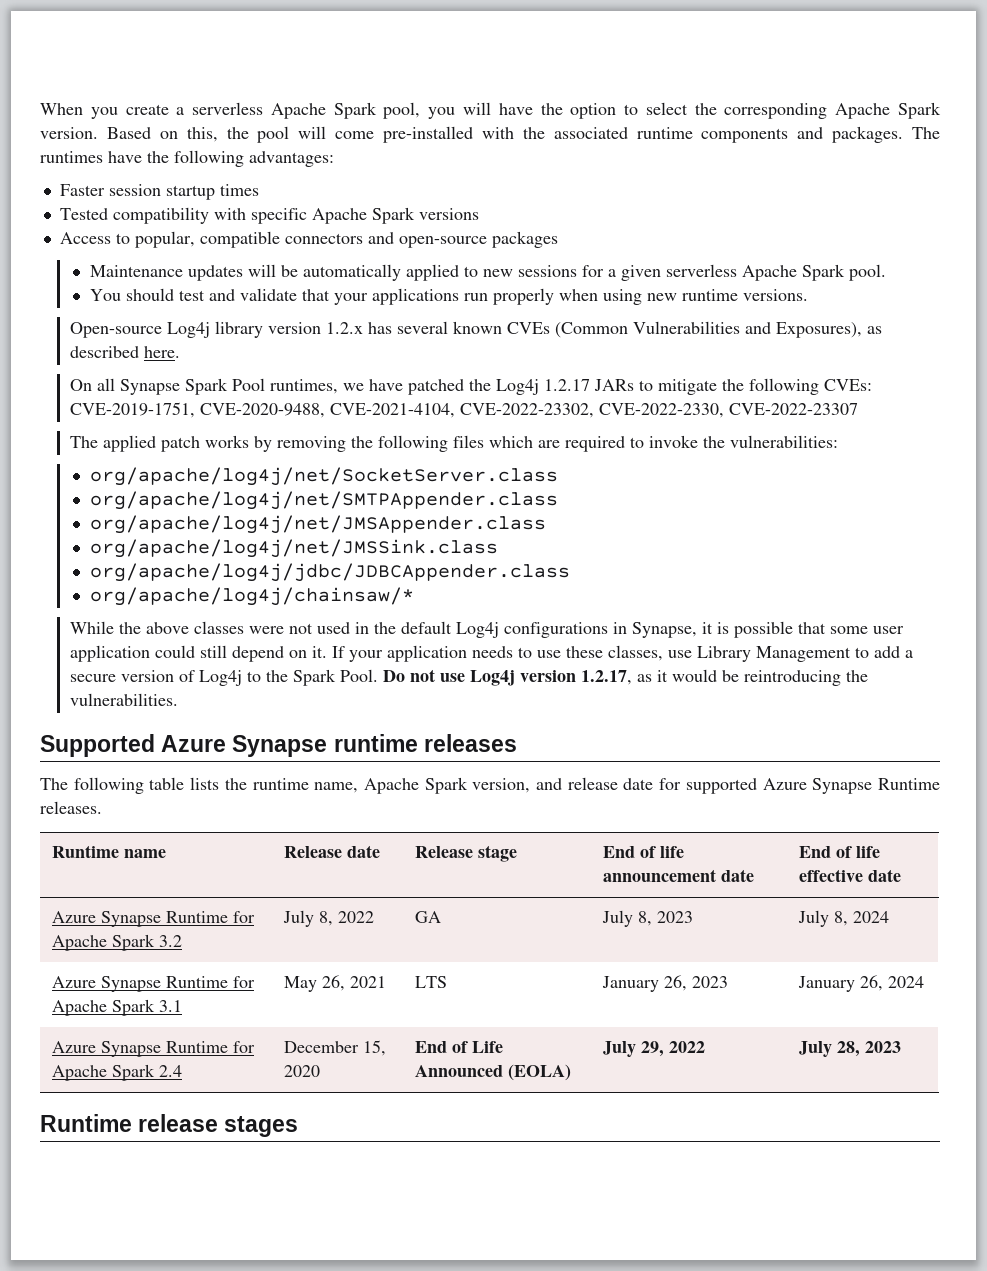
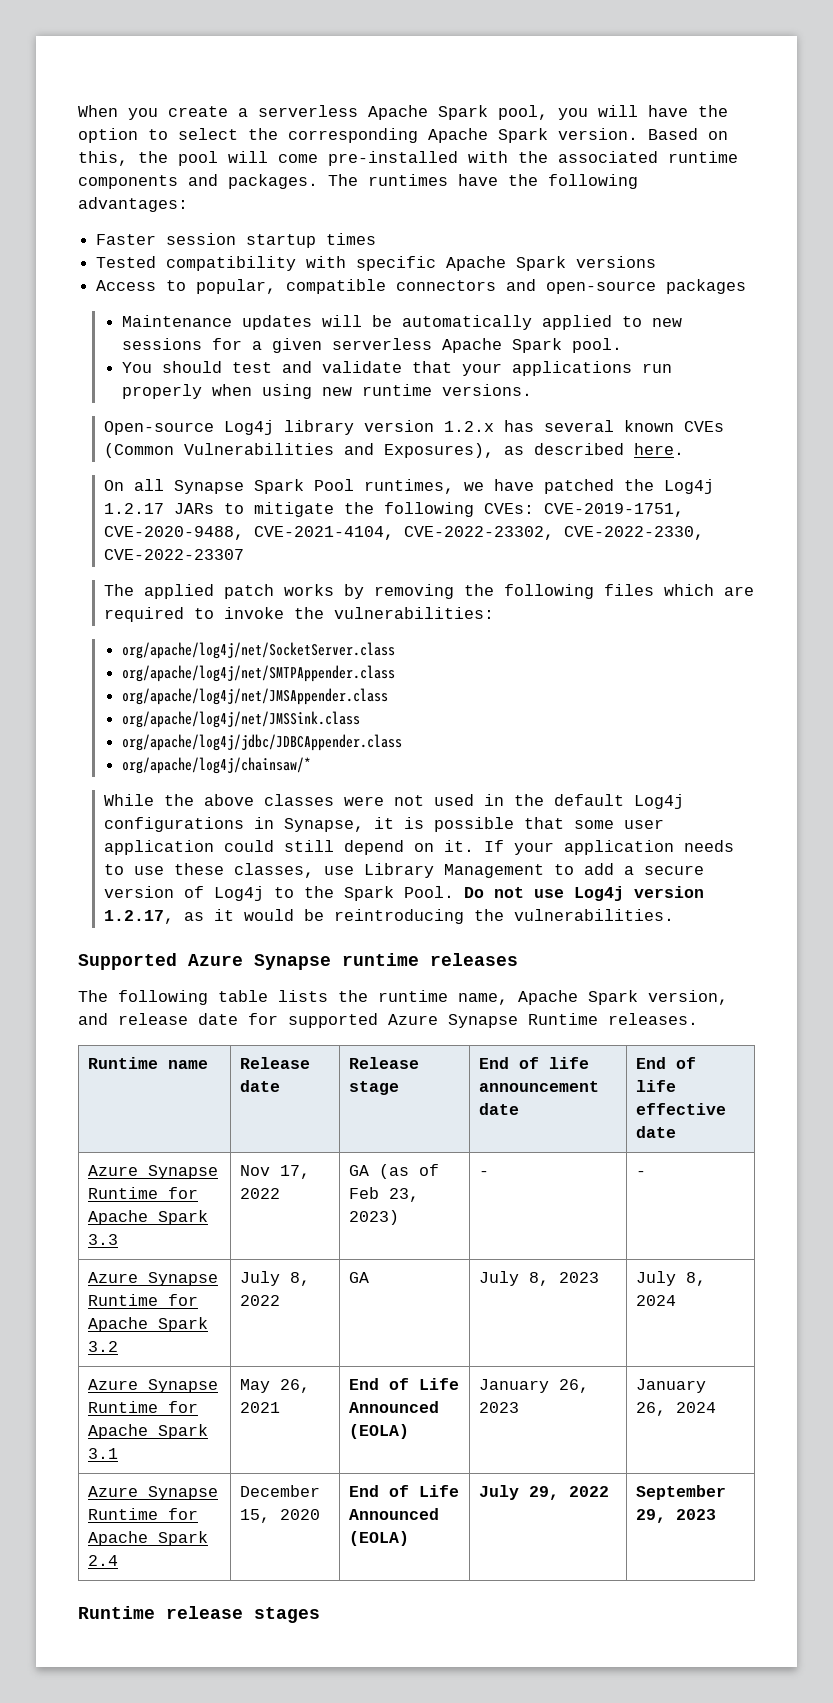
(902, 875) none -> [87,1165,218,1179] [87,1187,198,1199] [87,1210,208,1225] [87,1234,118,1245] [239,1165,310,1179] [239,1188,280,1199] [348,1164,439,1179] [348,1187,419,1202] [348,1210,399,1225] [478,1171,489,1176] [635,1171,646,1176] // Azure Synapse Runtime for Apache Spark 3.3 | Nov 17, 2022 | GA (as of Feb 23, 2023) | - | -
[415,976,448,988] LTS -> [348,1378,459,1390] [348,1401,439,1413] [348,1424,409,1439] End of Life Announced (EOLA)
[799,1041,861,1057] July 28, -> [635,1485,726,1500] [635,1509,666,1523] September 29,

